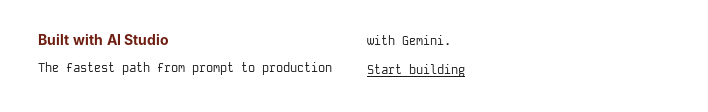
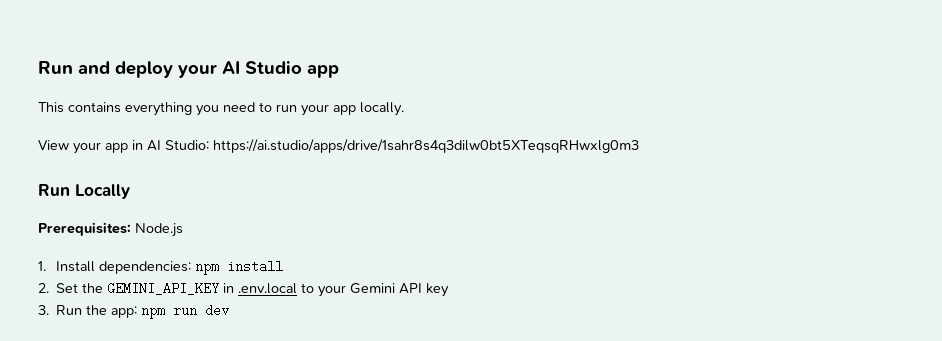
[38,33,170,45] [38,62,332,75] [367,35,451,45] [367,64,465,77] Built with AI Studio // The fastest path from prompt to production with Gemini. // Start building -> [38,61,339,78] [38,102,404,116] [38,139,639,154] [38,184,130,199] [38,222,183,237] [38,260,283,275] [38,282,450,297] [38,304,230,319] Run and deploy your AI Studio app // This contains everything you need to run your app locally. // View your app in AI Studio: https://ai.studio/apps/drive/1sahr8s4q3dilw0bt5XTeqsqRHwxlg0m3 // Run Locally // Prerequisites: Node.js // 1. Install dependencies: npm install // 2. Set the GEMINI_API_KEY in .env.local to your Gemini API key // 3. Run the app: npm run dev

